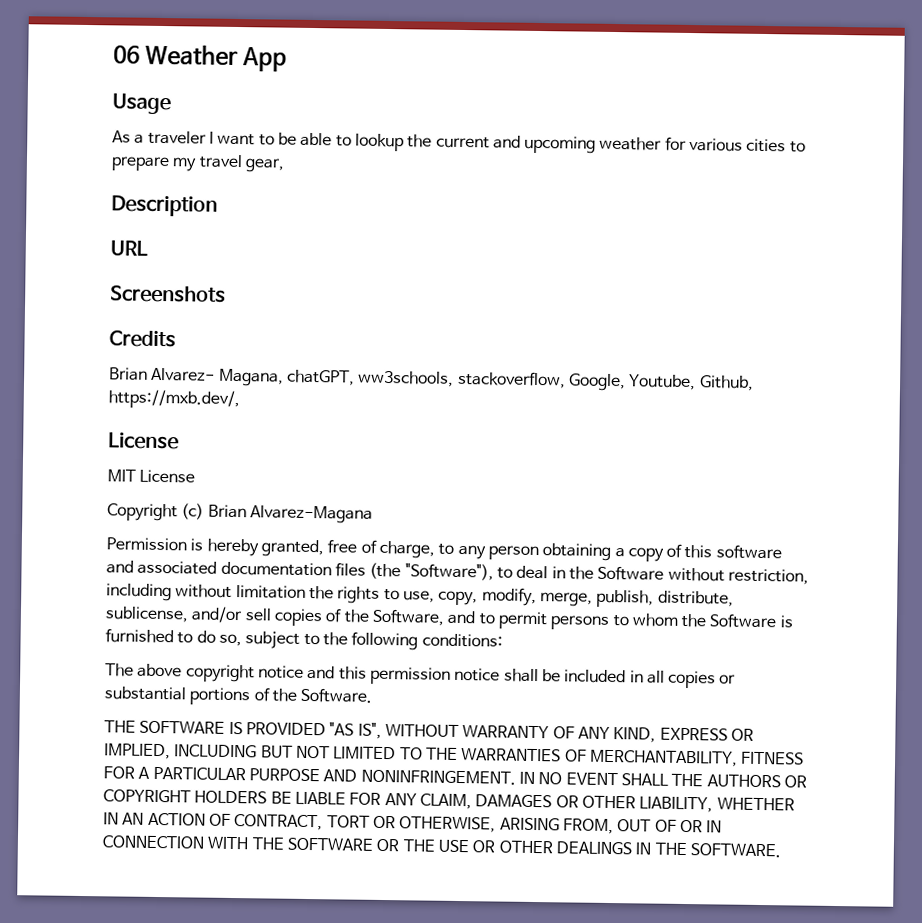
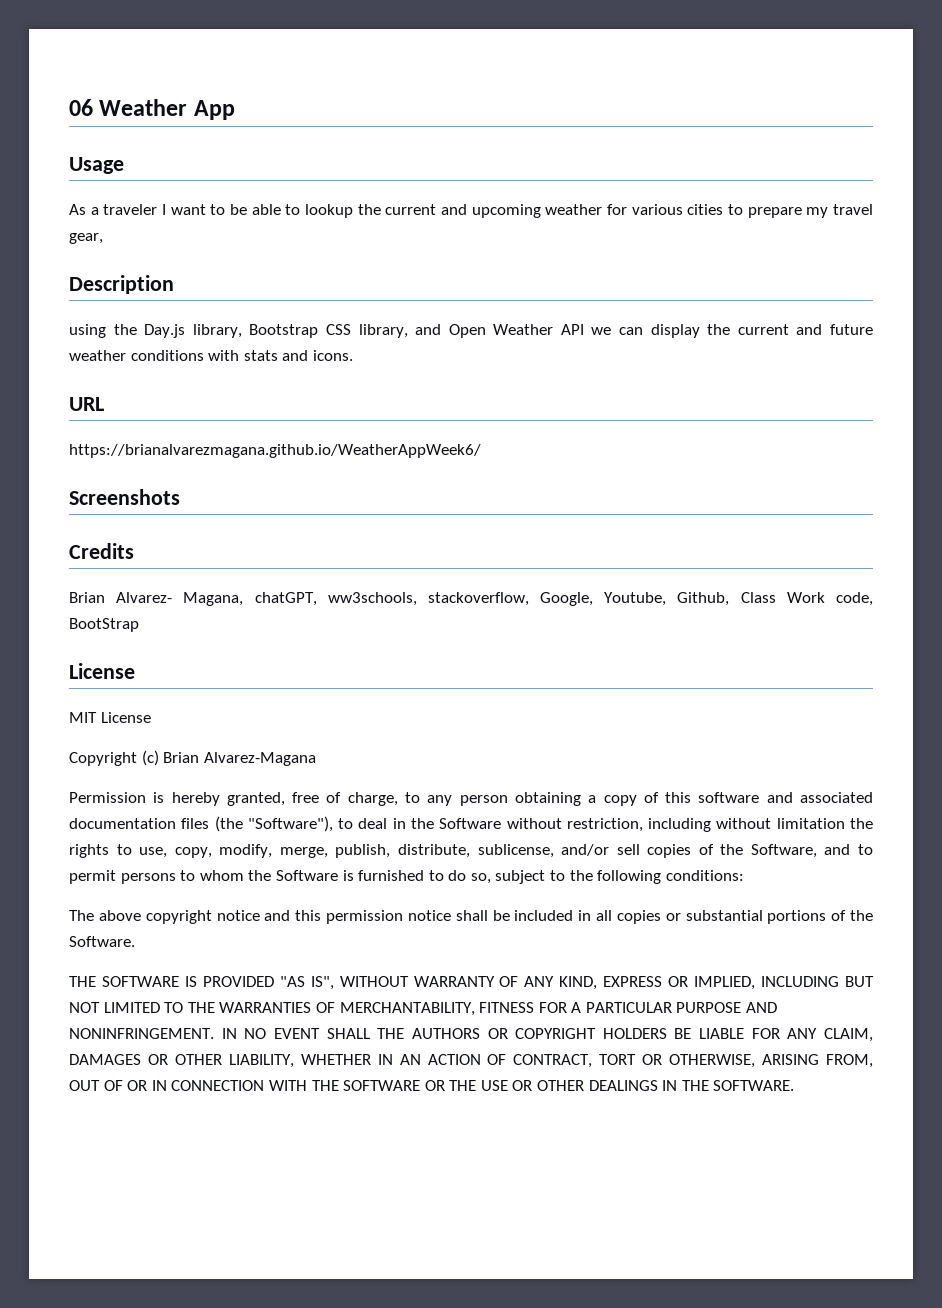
(218, 206) none -> [69,324,874,338] [69,350,353,361] // using the Day.js library, Bootstrap CSS library, and Open Weather API we can display the current and future weather conditions with stats and icons.
(148, 248) none -> [69,444,481,458] // https://brianalvarezmagana.github.io/WeatherAppWeek6/
[108,389,240,410] https://mxb.dev/, -> [740,592,873,606] [69,618,139,632] Class Work code, BootStrap

